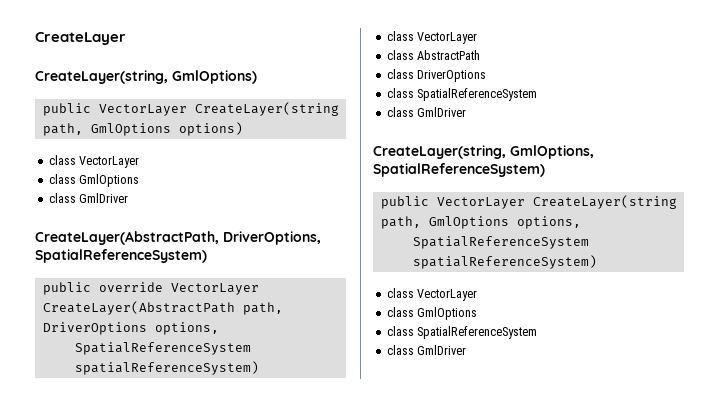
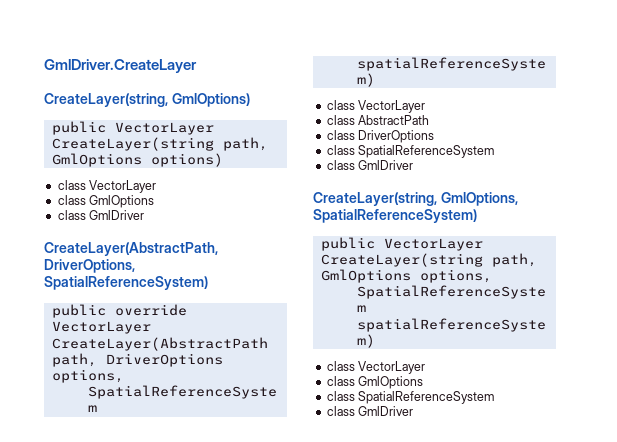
[35,32,126,45] CreateLayer -> [44,59,197,73] GmlDriver.CreateLayer

